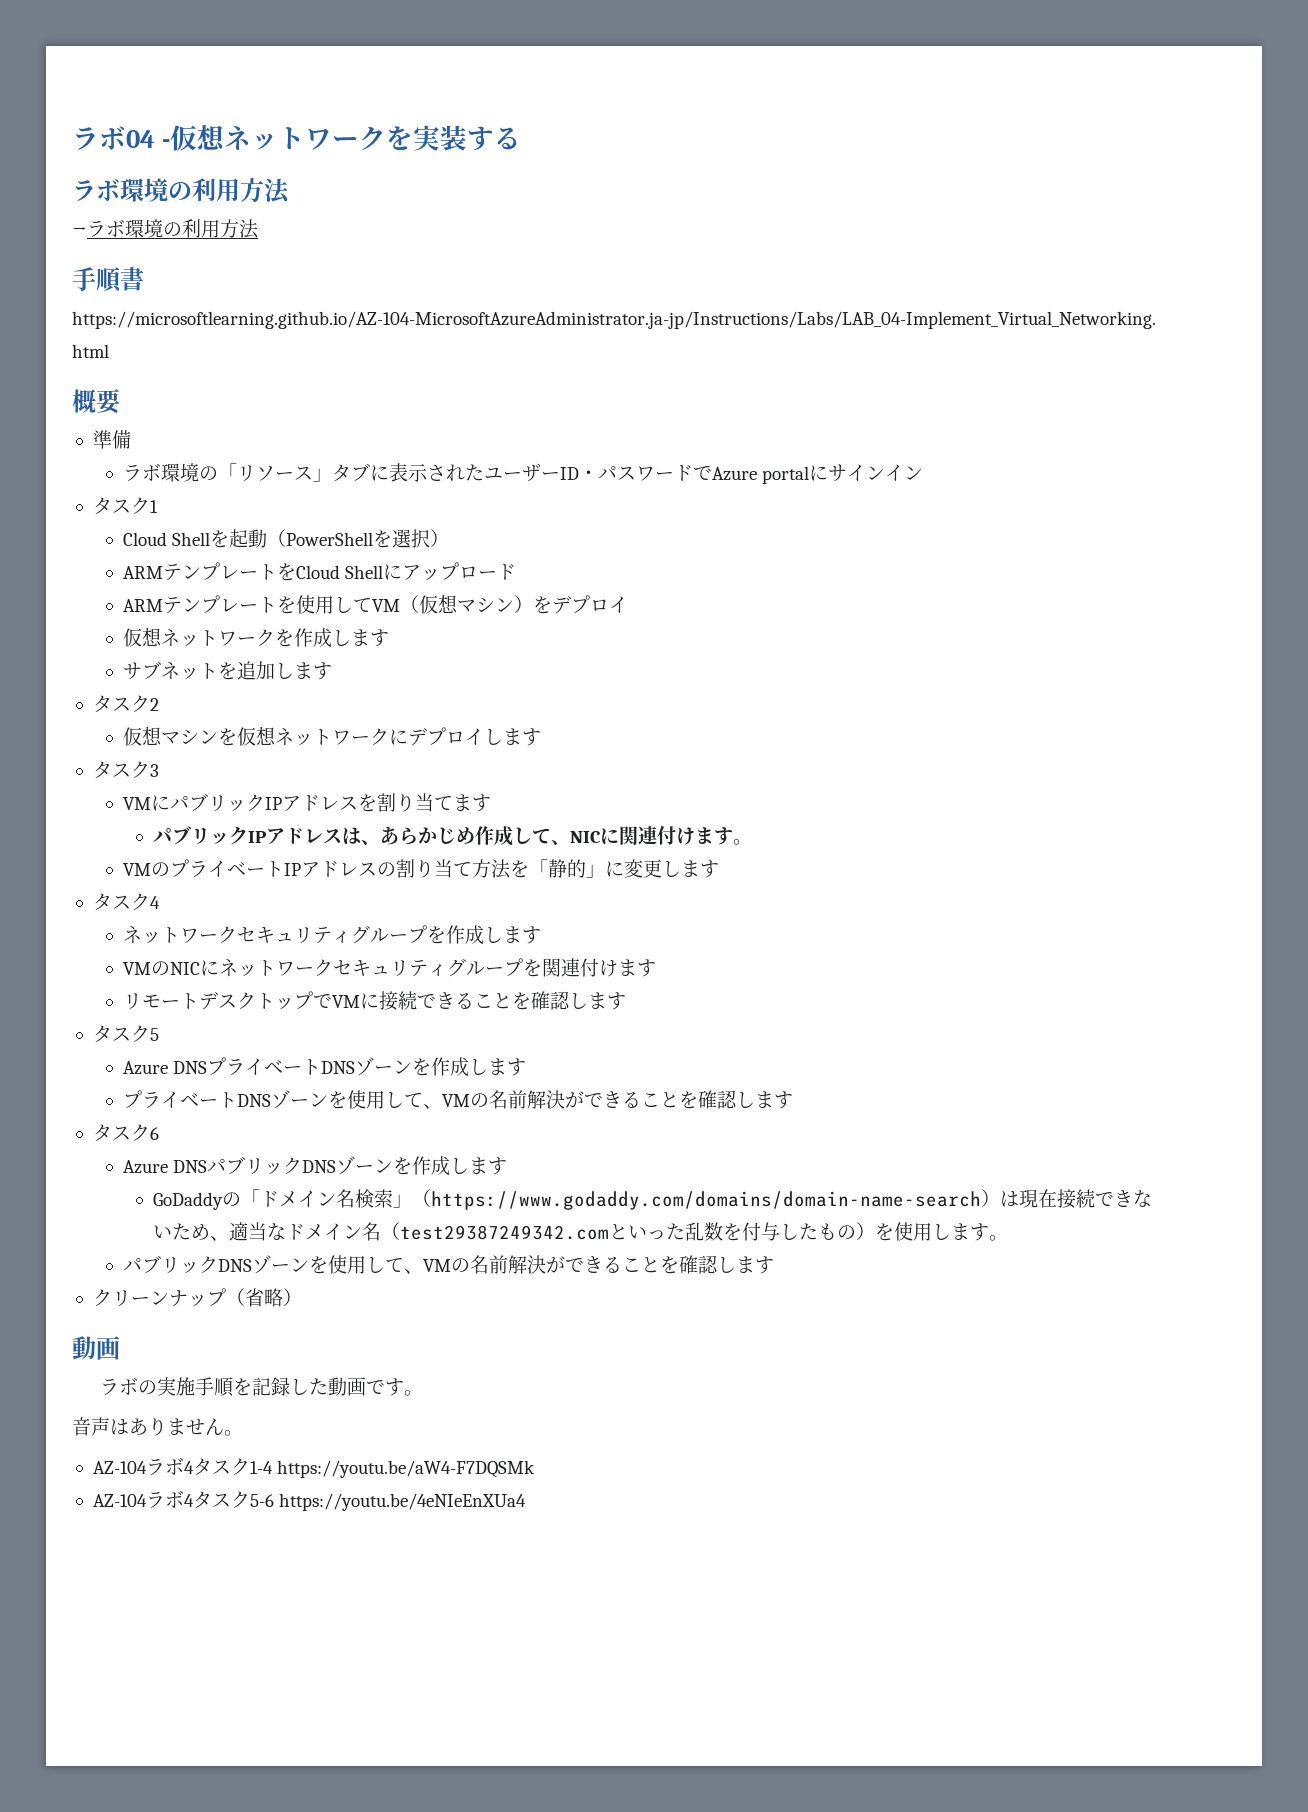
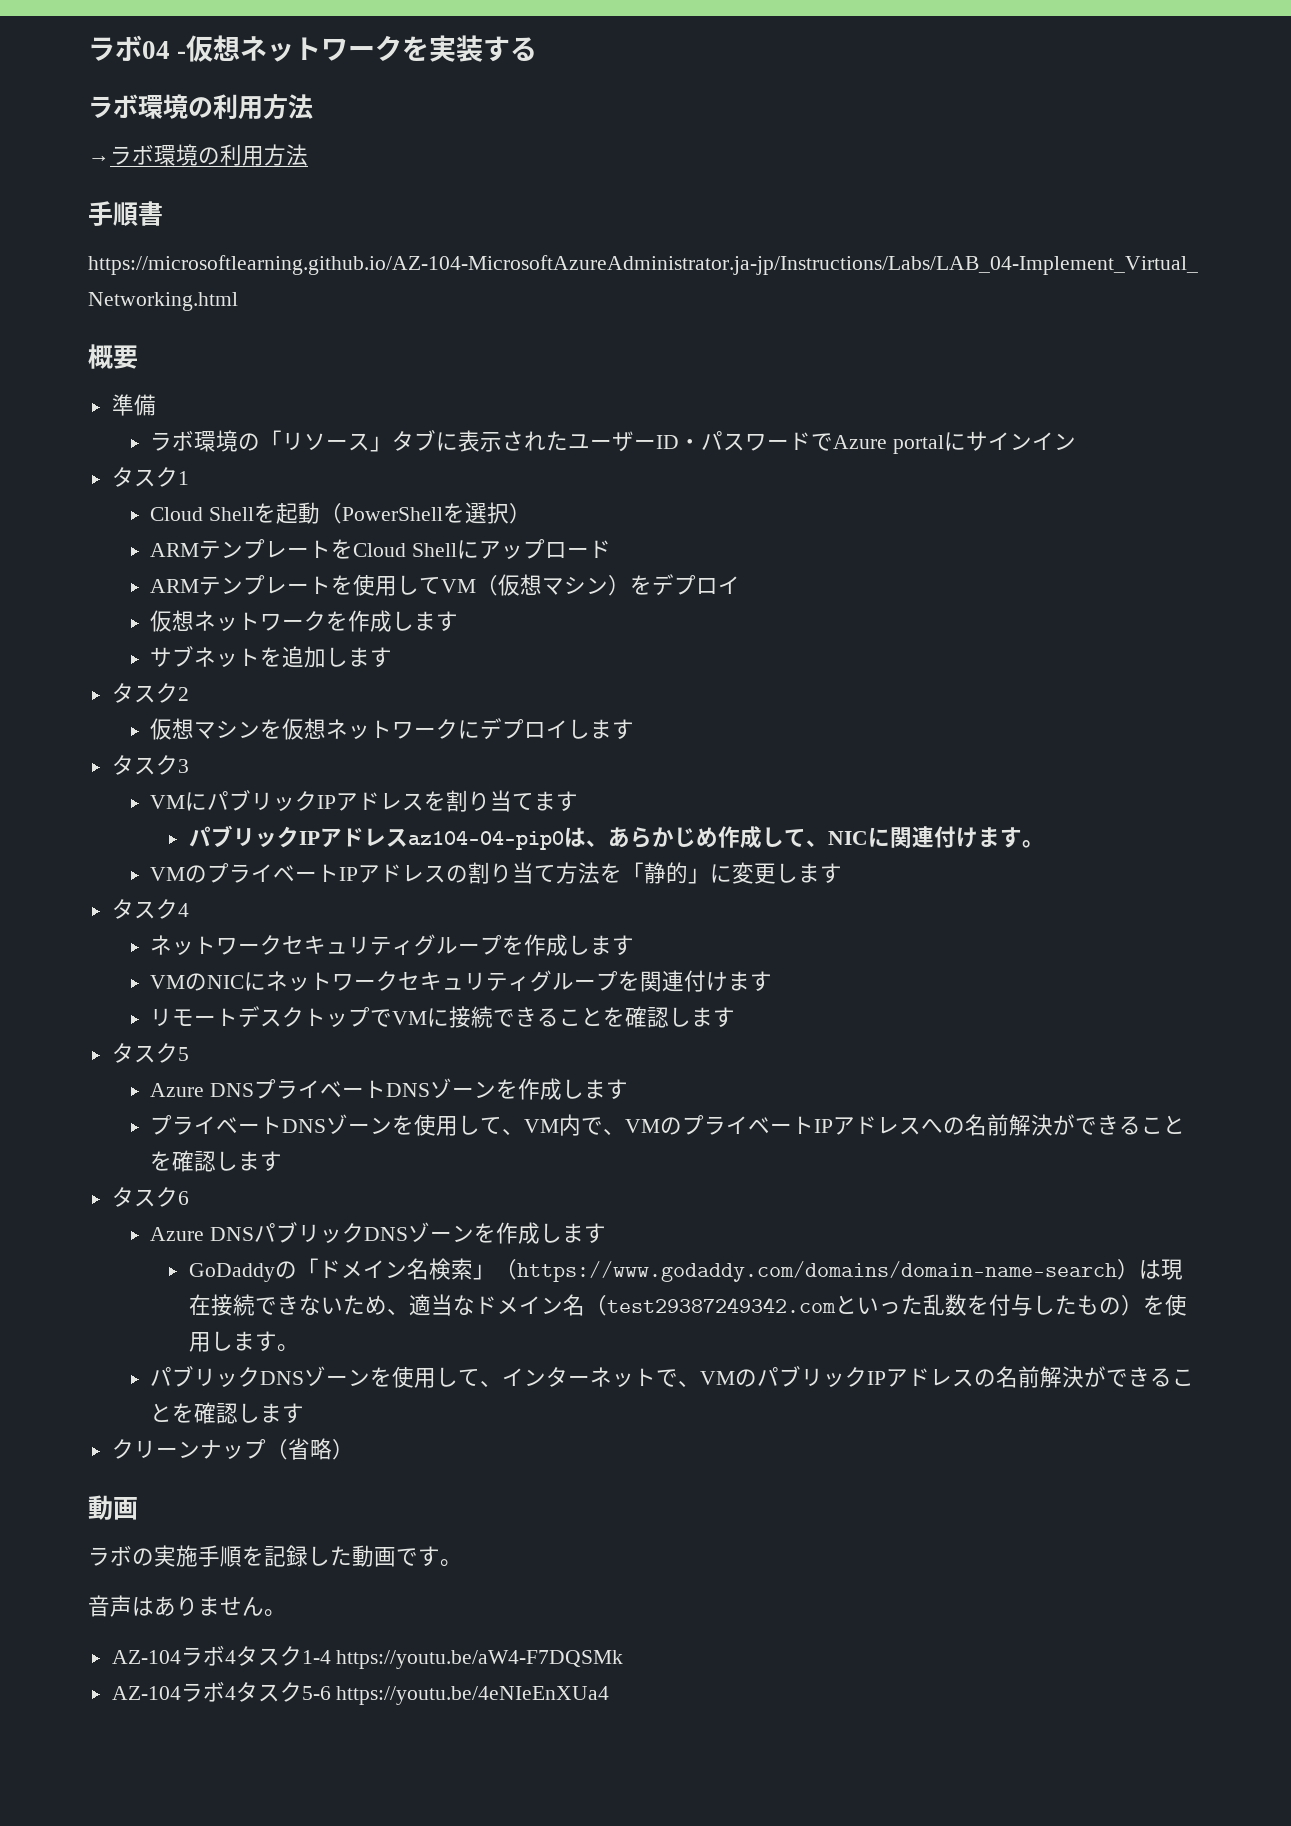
(342, 836) none -> [407,831,564,850] az104-04-pip0
(470, 1100) none -> [559,1114,944,1136] 内で、VMのプライベートIPアドレスへ
[422,1259,451,1272] VM -> [502,1366,975,1387] インターネットで、VMのパブリックIPアドレス

